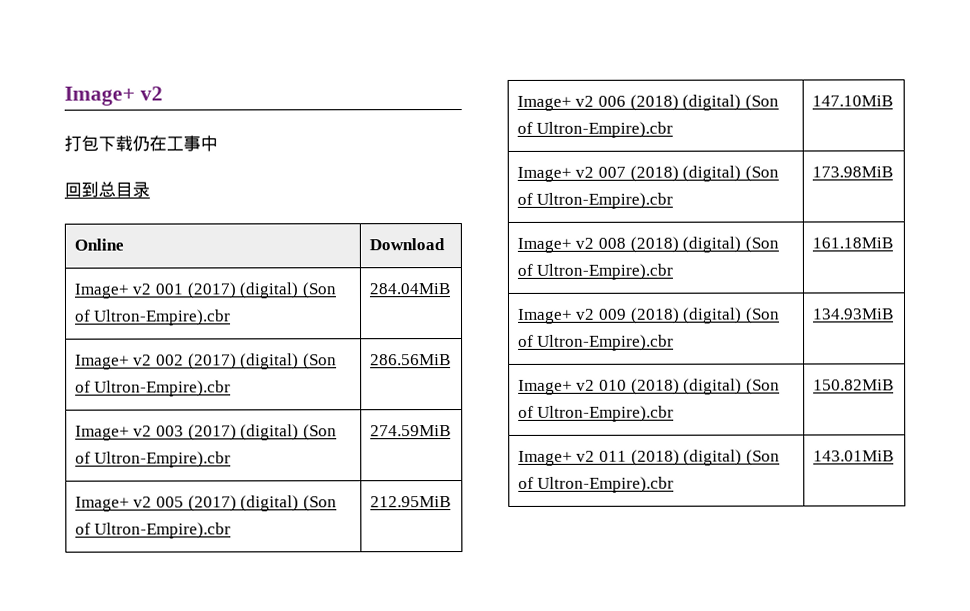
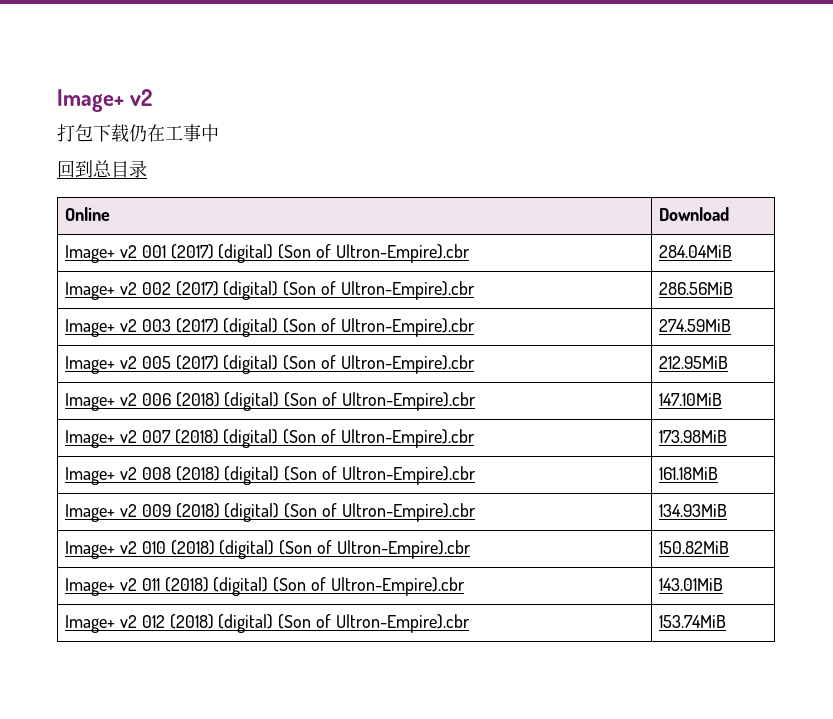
(894, 456) none -> [65,614,471,633] [659,615,727,628] // Image+ v2 012 (2018) (digital) (Son of Ultron-Empire).cbr | 153.74MiB

